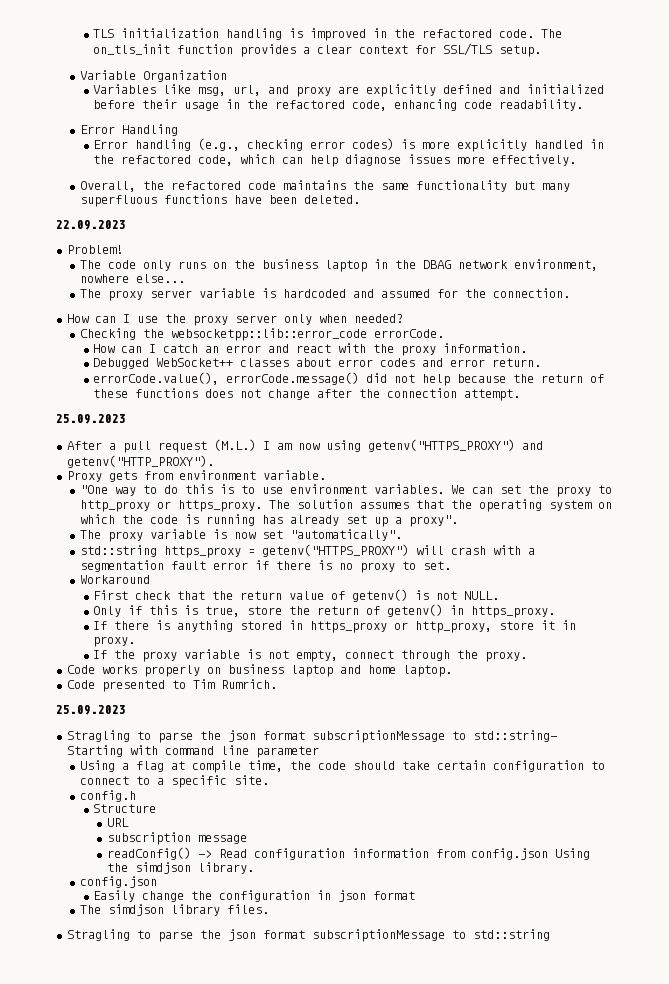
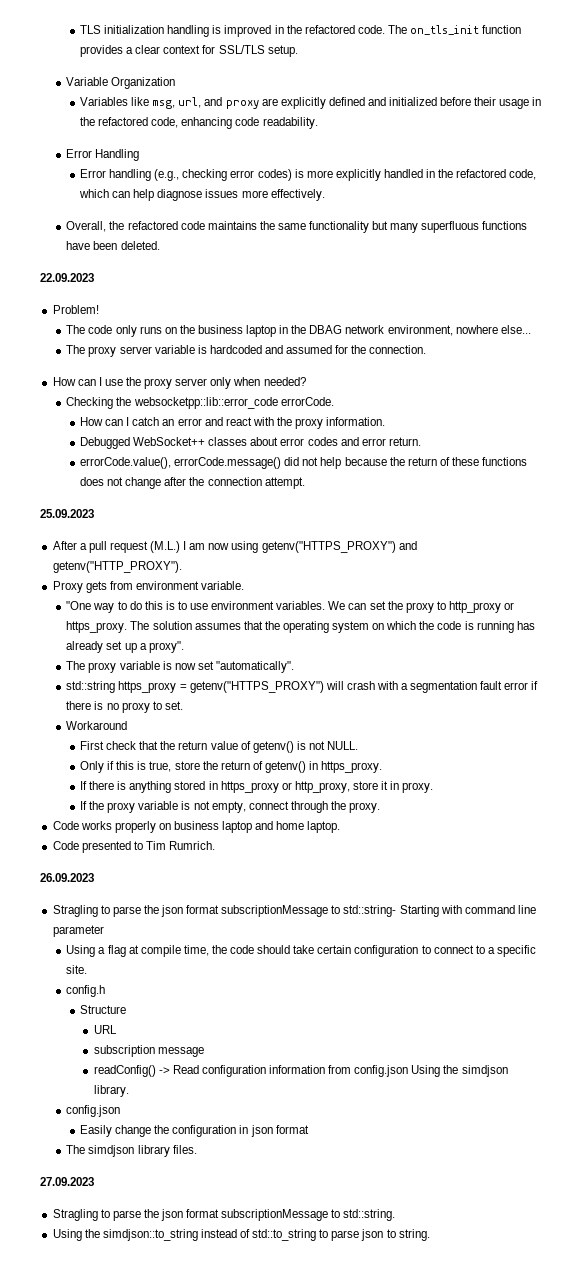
[55,705,125,715] 25.09.2023 -> [40,873,94,882] 26.09.2023
[66,929,550,942] // Stragling to parse the json format subscriptionMessage to std::string -> [40,1177,94,1186] [52,1209,396,1221] [52,1229,430,1241] // 27.09.2023 // Stragling to parse the json format subscriptionMessage to std::string. // Using the simdjson::to_string instead of std::to_string to parse json to string.

